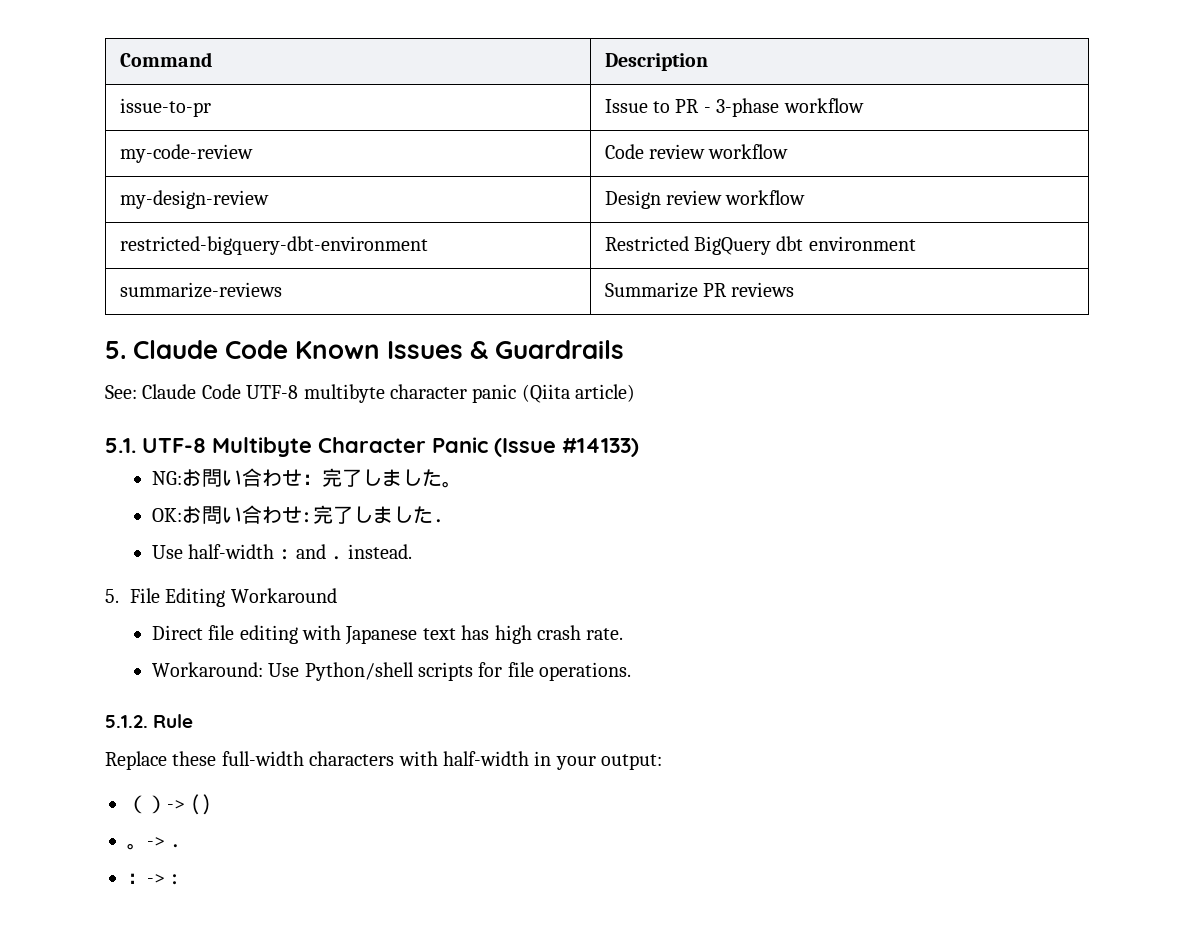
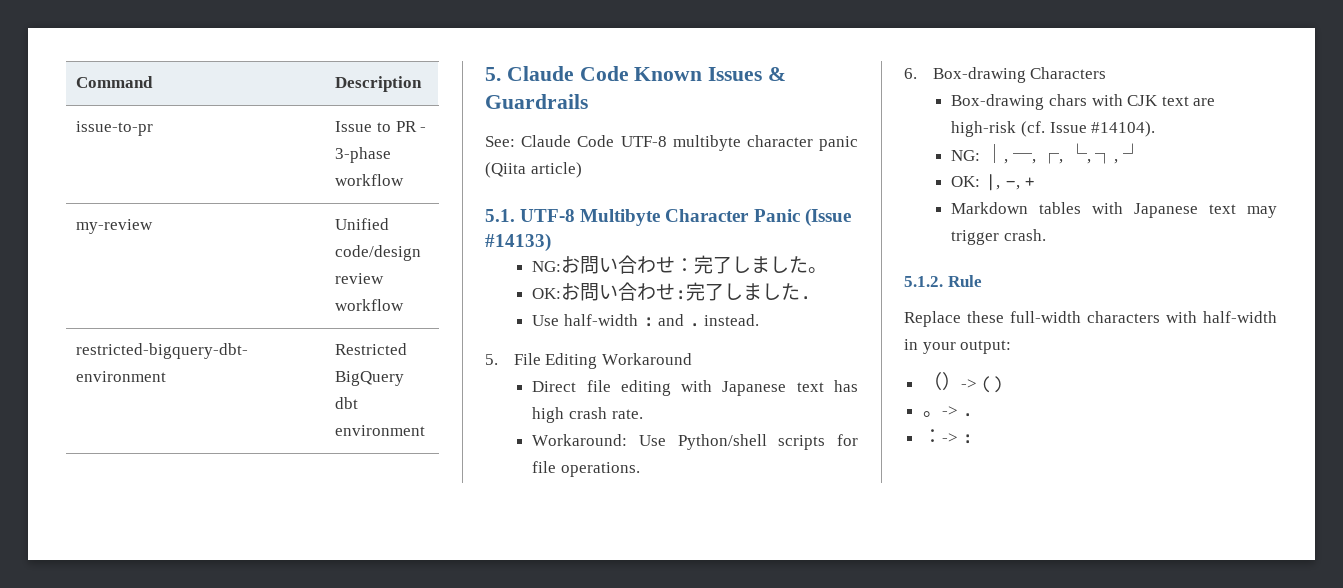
[119,144,253,163] [604,144,789,159] [119,190,269,209] [604,190,661,209] my-code-review | Code review workflow // my-design-review | Design -> [76,219,154,234] [335,218,390,230] [335,245,422,261] my-review | Unified code/design
[119,282,282,298] [604,282,795,298] // summarize-reviews | Summarize PR reviews -> (426, 430) none
(632, 671) none -> [904,67,1107,83] [951,94,1216,110] [951,121,1156,137] [951,143,1143,164] [951,174,1036,191] [951,202,1277,218] [951,229,1047,245] // 6. Box-drawing Characters // Box-drawing chars with CJK text are high-risk (cf. Issue #14104). // NG: │, ─, ┌, └, ┐, ┘ // OK: |, -, + // Markdown tables with Japanese text may trigger crash.

